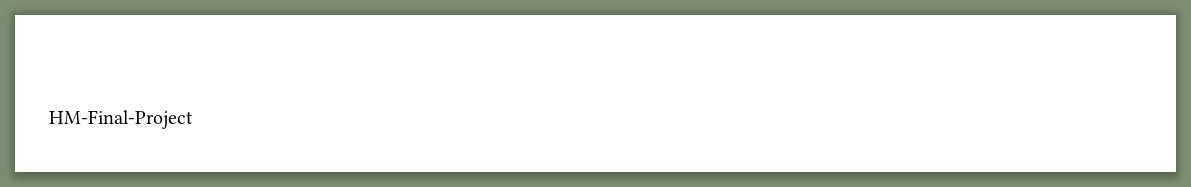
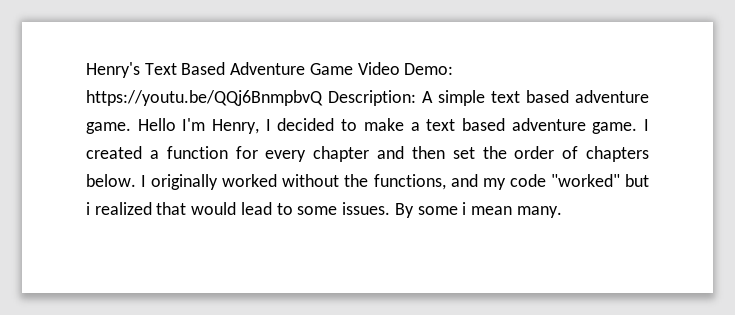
[49,110,193,129] HM-Final-Project -> [86,62,454,78] [86,90,649,106] [86,118,649,134] [86,146,649,162] [86,174,649,190] [86,202,562,218] Henry's Text Based Adventure Game Video Demo: https://youtu.be/QQj6BnmpbvQ Description: A simple text based adventure game. Hello I'm Henry, I decided to make a text based adventure game. I created a function for every chapter and then set the order of chapters below. I originally worked without the functions, and my code "worked" but i realized that would lead to some issues. By some i mean many.

